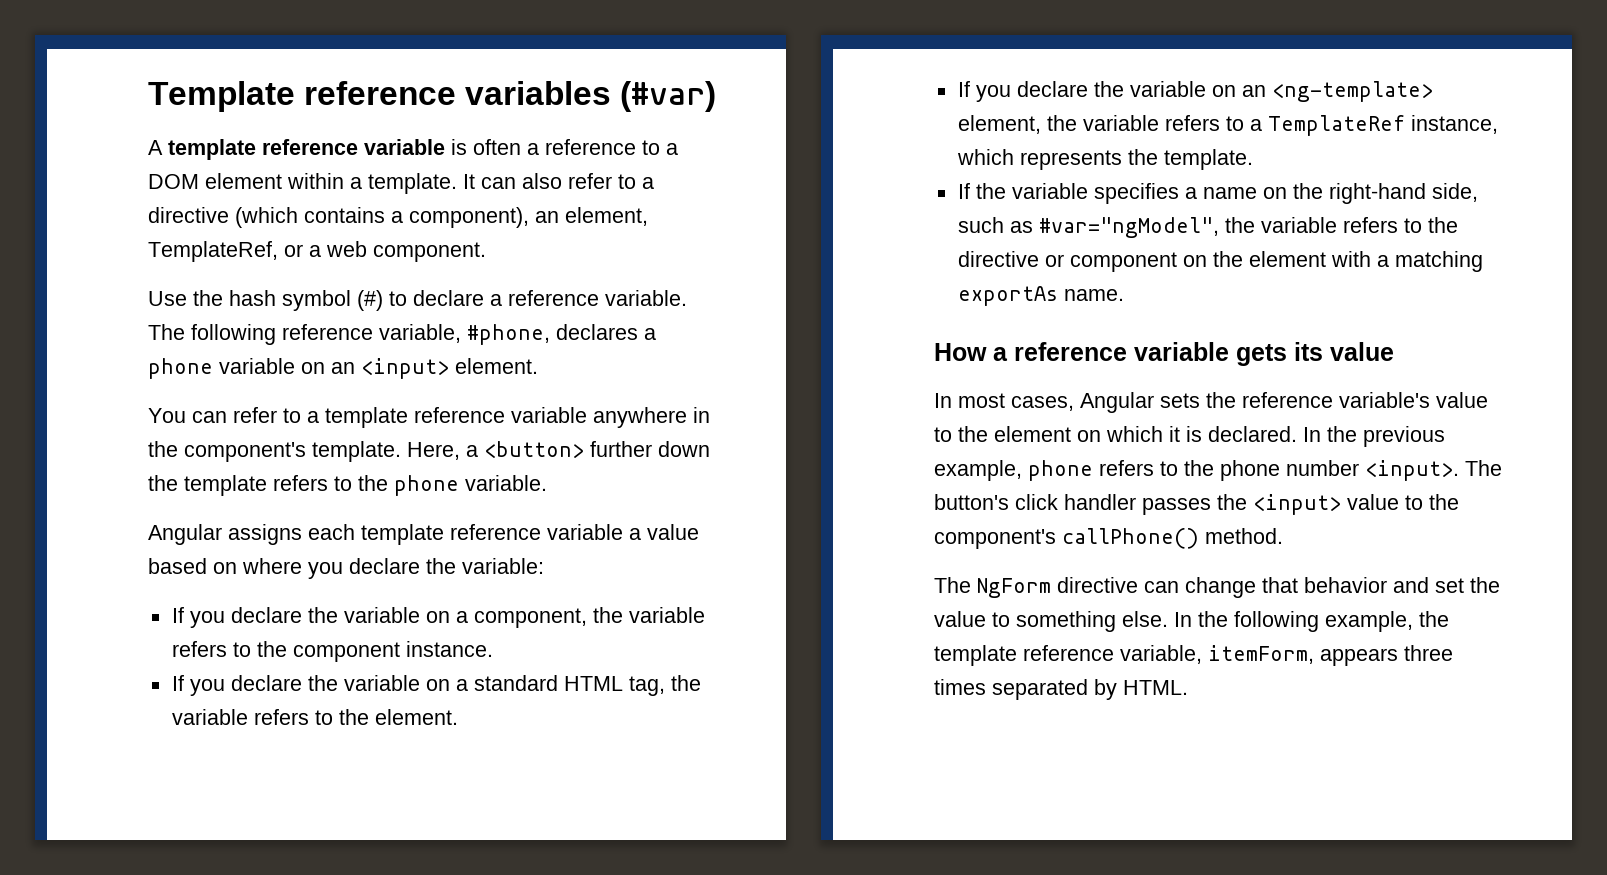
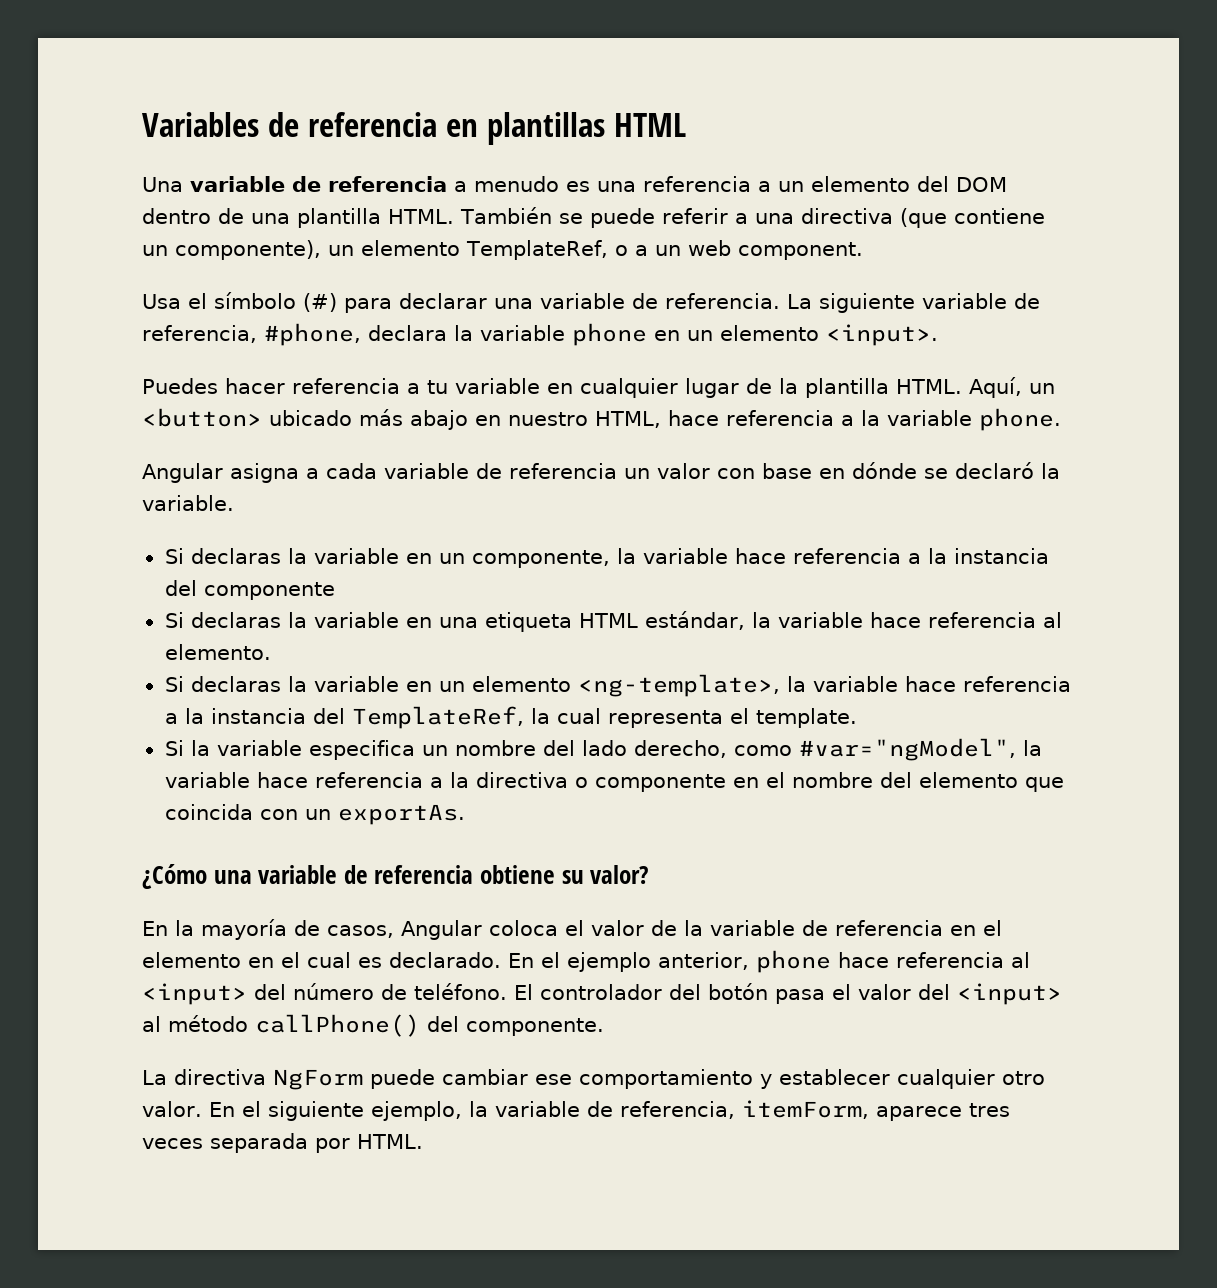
[148,81,717,112] [148,139,678,160] [148,173,654,194] [148,207,648,228] [148,241,486,262] [148,290,687,311] [148,324,656,345] [148,358,538,379] [148,407,710,428] [148,441,710,462] [148,475,547,496] [148,524,699,545] [148,558,544,579] [171,607,705,628] [171,641,493,662] [171,675,701,696] [171,709,458,725] [957,81,1433,102] [957,115,1498,136] [956,149,1253,170] [957,183,1478,204] [957,217,1458,238] [957,251,1483,272] [957,286,1124,306] [934,342,1394,366] [934,392,1488,413] [934,426,1445,447] [934,460,1502,481] [934,494,1459,515] [934,528,1283,549] [934,577,1500,598] [934,611,1449,632] [934,645,1453,666] [934,679,1117,700] Template reference variables (#var) // A template reference variable is often a reference to a DOM element within a template. It can also refer to a directive (which contains a component), an element, TemplateRef, or a web component. // Use the hash symbol (#) to declare a reference variable. The following reference variable, #phone, declares a phone variable on an <input> element. // You can refer to a template reference variable anywhere in the component's template. Here, a <button> further down the template refers to the phone variable. // Angular assigns each template reference variable a value based on where you declare the variable: // If you declare the variable on a component, the variable refers to the component instance. // If you declare the variable on a standard HTML tag, the variable refers to the element. // If you declare the variable on an <ng-template> element, the variable refers to a TemplateRef instance, which represents the template. // If the variable specifies a name on the right-hand side, such as #var="ngModel", the variable refers to the directive or component on the element with a matching exportAs name. // How a reference variable gets its value // In most cases, Angular sets the reference variable's value to the element on which it is declared. In the previous example, phone refers to the phone number <input>. The button's click handler passes the <input> value to the component's callPhone() method. // The NgForm directive can change that behavior and set the value to something else. In the following example, the template reference variable, itemForm, appears three times separated by -> [142,112,686,145] [142,176,1007,192] [142,207,1045,228] [142,240,863,260] [142,292,1040,313] [142,323,938,346] [142,377,1055,398] [142,408,1061,431] [142,462,1060,483] [142,495,234,511] [164,548,1049,568] [164,580,335,600] [164,611,1062,632] [164,644,271,660] [164,674,1071,697] [164,706,857,729] [164,738,1042,761] [164,772,1064,792] [164,804,465,825] [142,864,650,889] [142,919,1002,940] [142,950,1030,973] [142,983,1062,1005] [142,1014,604,1037] [142,1069,1045,1090] [142,1100,1010,1121] [142,1133,350,1153] Variables de referencia en plantillas HTML // Una variable de referencia a menudo es una referencia a un elemento del DOM dentro de una plantilla HTML. También se puede referir a una directiva (que contiene un componente), un elemento TemplateRef, o a un web component. // Usa el símbolo (#) para declarar una variable de referencia. La siguiente variable de referencia, #phone, declara la variable phone en un elemento <input>. // Puedes hacer referencia a tu variable en cualquier lugar de la plantilla HTML. Aquí, un <button> ubicado más abajo en nuestro HTML, hace referencia a la variable phone. // Angular asigna a cada variable de referencia un valor con base en dónde se declaró la variable. // Si declaras la variable en un componente, la variable hace referencia a la instancia del componente // Si declaras la variable en una etiqueta HTML estándar, la variable hace referencia al elemento. // Si declaras la variable en un elemento <ng-template>, la variable hace referencia a la instancia del TemplateRef, la cual representa el template. // Si la variable especifica un nombre del lado derecho, como #var="ngModel", la variable hace referencia a la directiva o componente en el nombre del elemento que coincida con un exportAs. // ¿Cómo una variable de referencia obtiene su valor? // En la mayoría de casos, Angular coloca el valor de la variable de referencia en el elemento en el cual es declarado. En el ejemplo anterior, phone hace referencia al <input> del número de teléfono. El controlador del botón pasa el valor del <input> al método callPhone() del componente. // La directiva NgForm puede cambiar ese comportamiento y establecer cualquier otro valor. En el siguiente ejemplo, la variable de referencia, itemForm, aparece tres veces separada por

